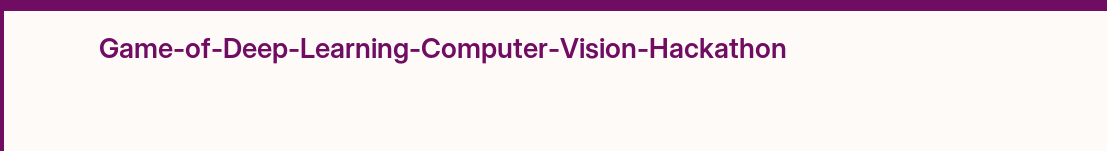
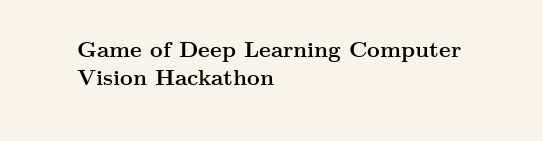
[99,38,787,64] Game-of-Deep-Learning-Computer-Vision-Hackathon -> [77,42,461,62] [77,70,274,85] Game of Deep Learning Computer Vision Hackathon

